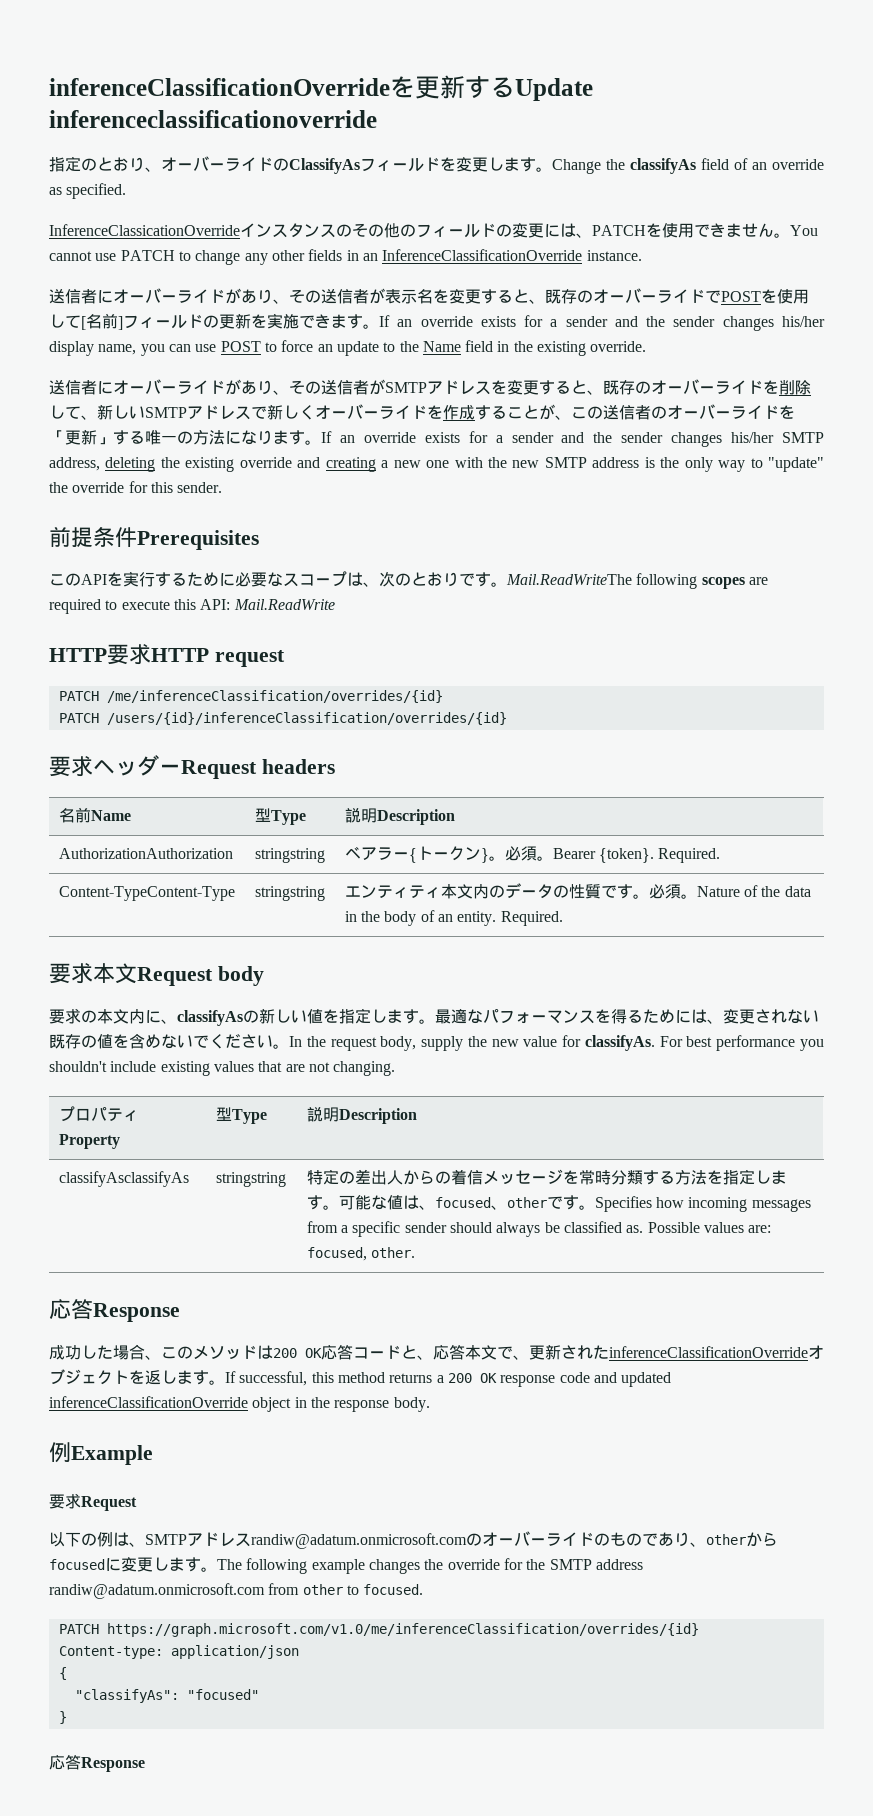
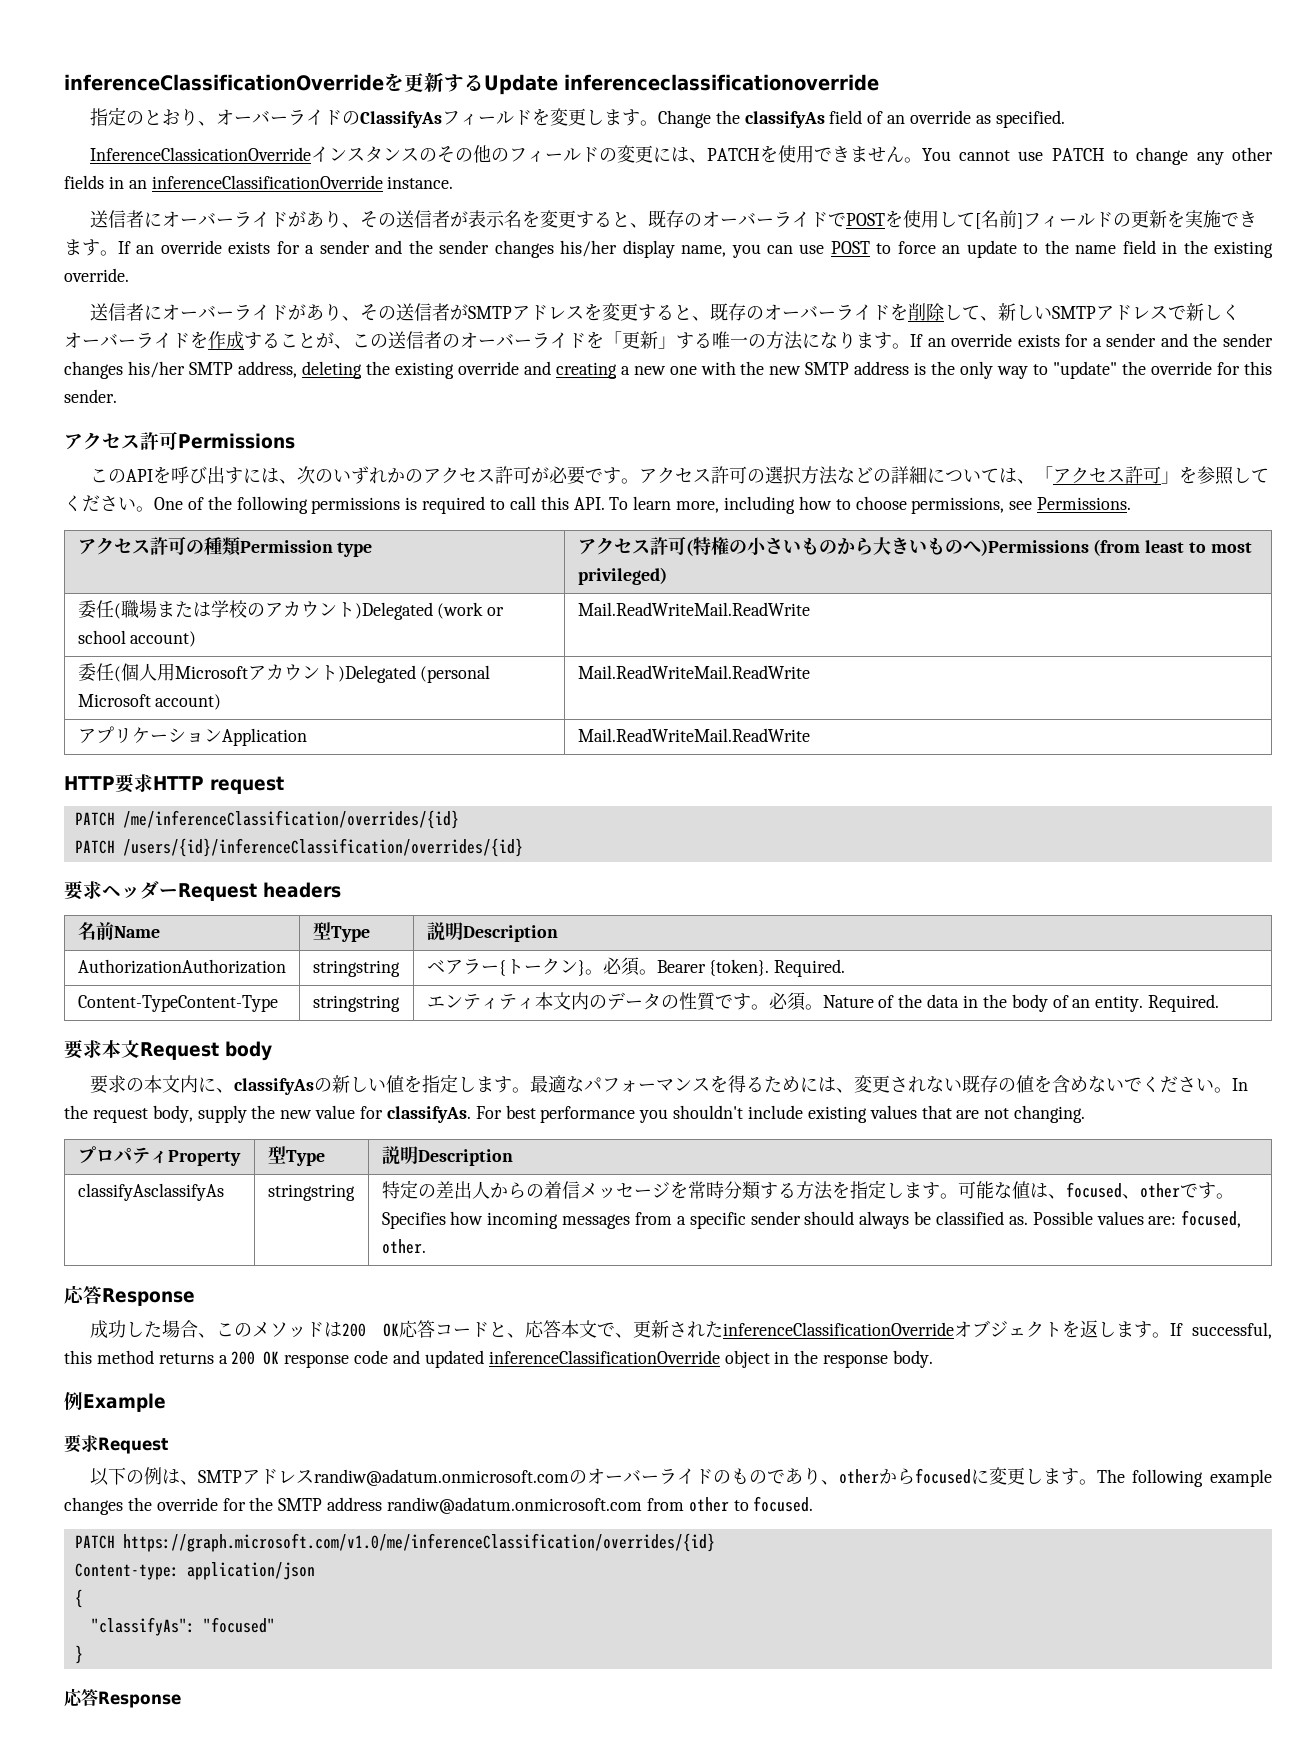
[382,249,583,261] InferenceClassificationOverride -> [151,175,383,189] inferenceClassificationOverride
[422,341,461,352] Name -> [1075,245,1117,254] name
[49,526,259,550] 前提条件Prerequisites -> [64,431,295,450] アクセス許可Permissions
[123,571,768,589] [49,599,335,614] 実行するために必要なスコープは、次のとおりです。Mail.ReadWriteThe following scopes are required to execute this API: Mail.ReadWrite -> [170,466,1269,485] [64,495,1132,514] [77,536,373,557] [577,536,1252,556] [577,567,667,585] [77,600,505,620] [77,630,197,647] [577,602,810,616] [77,663,491,683] [77,694,222,710] [577,665,810,679] [77,726,307,746] [577,728,810,742] 呼び出すには、次のいずれかのアクセス許可が必要です。アクセス許可の選択方法などの詳細については、「アクセス許可」を参照してください。One of the following permissions is required to call this API. To learn more, including how to choose permissions, see Permissions. // アクセス許可の種類Permission type | アクセス許可(特権の小さいものから大きいものへ)Permissions (from least to most privileged) // 委任(職場または学校のアカウント)Delegated (work or school account) | Mail.ReadWriteMail.ReadWrite // 委任(個人用Microsoftアカウント)Delegated (personal Microsoft account) | Mail.ReadWriteMail.ReadWrite // アプリケーションApplication | Mail.ReadWriteMail.ReadWrite

